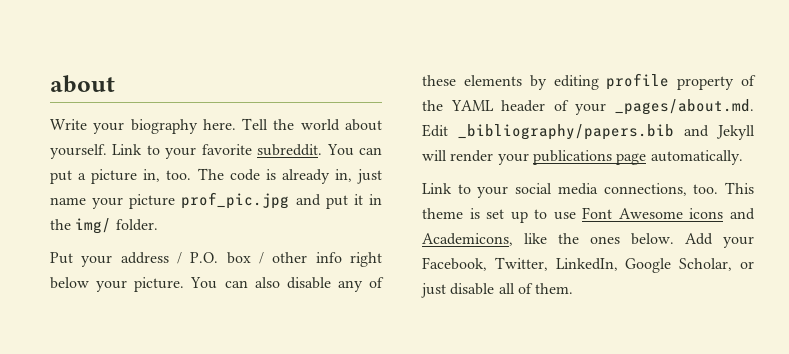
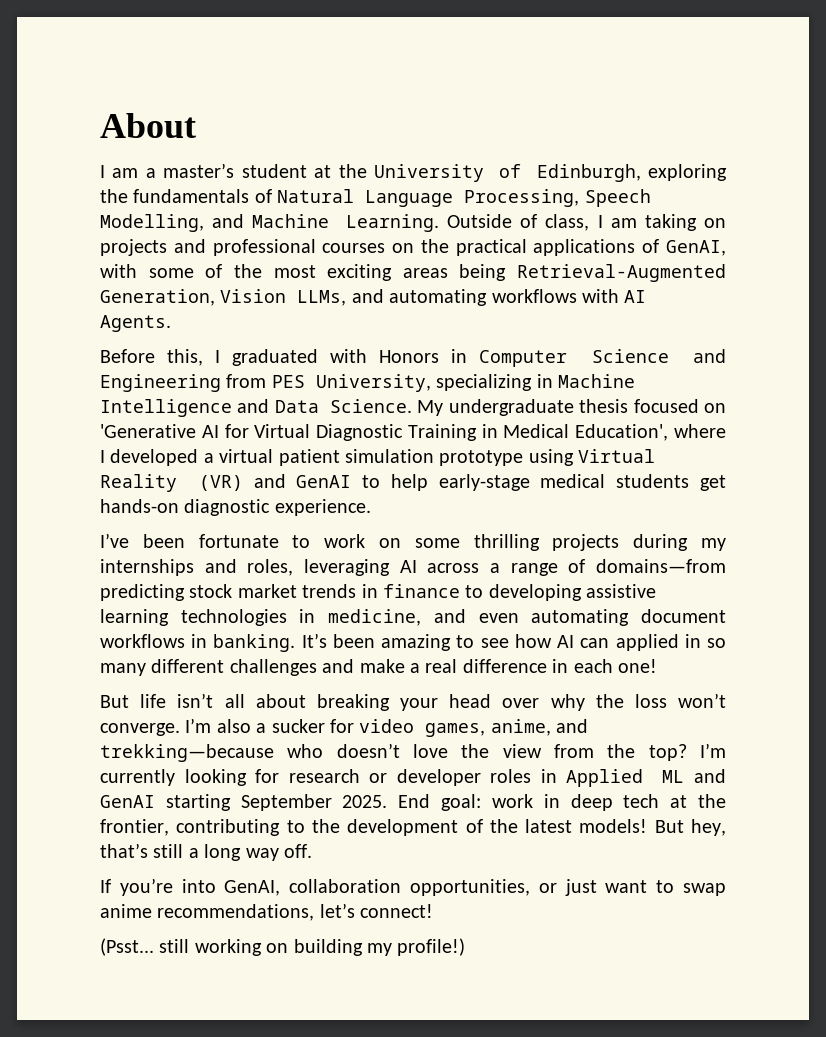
[50,75,115,93] [50,118,382,134] [50,144,382,159] [50,168,382,184] [50,192,383,209] [50,218,158,234] [50,252,382,267] [50,277,384,292] [422,73,756,90] [422,99,754,115] [422,124,755,140] [422,150,743,165] [422,182,754,198] [422,207,755,223] [422,233,754,248] [422,257,754,273] [421,283,574,298] about // Write your biography here. Tell the world about yourself. Link to your favorite subreddit. You can put a picture in, too. The code is already in, just name your picture prof_pic.jpg and put it in the img/ folder. // Put your address / P.O. box / other info right below your picture. You can also disable any of these elements by editing profile property of the YAML header of your _pages/about.md. Edit _bibliography/papers.bib and Jekyll will render your publications page automatically. // Link to your social media connections, too. This theme is set up to use Font Awesome icons and Academicons, like the ones below. Add your Facebook, Twitter, LinkedIn, Google Scholar, or just disable all of them. -> [100,113,196,138] [100,163,727,182] [100,189,651,207] [100,214,726,232] [100,239,726,256] [100,264,726,282] [100,289,647,306] [100,315,171,332] [100,349,726,367] [100,374,635,392] [100,399,727,417] [100,424,726,441] [100,449,656,466] [100,474,726,492] [100,499,371,516] [100,533,726,551] [100,559,727,576] [100,584,657,601] [100,609,726,626] [100,633,727,652] [100,659,657,676] [100,693,726,711] [100,718,589,737] [100,743,726,762] [100,769,726,787] [100,794,727,811] [100,819,726,836] [100,843,312,861] [100,878,726,896] [100,903,434,921] [100,938,466,956] About // I am a master’s student at the University of Edinburgh, exploring the fundamentals of Natural Language Processing, Speech Modelling, and Machine Learning. Outside of class, I am taking on projects and professional courses on the practical applications of GenAI, with some of the most exciting areas being Retrieval-Augmented Generation, Vision LLMs, and automating workflows with AI Agents. // Before this, I graduated with Honors in Computer Science and Engineering from PES University, specializing in Machine Intelligence and Data Science. My undergraduate thesis focused on 'Generative AI for Virtual Diagnostic Training in Medical Education', where I developed a virtual patient simulation prototype using Virtual Reality (VR) and GenAI to help early-stage medical students get hands-on diagnostic experience. // I’ve been fortunate to work on some thrilling projects during my internships and roles, leveraging AI across a range of domains—from predicting stock market trends in finance to developing assistive learning technologies in medicine, and even automating document workflows in banking. It’s been amazing to see how AI can applied in so many different challenges and make a real difference in each one! // But life isn’t all about breaking your head over why the loss won’t converge. I’m also a sucker for video games, anime, and trekking—because who doesn’t love the view from the top? I’m currently looking for research or developer roles in Applied ML and GenAI starting September 2025. End goal: work in deep tech at the frontier, contributing to the development of the latest models! But hey, that’s still a long way off. // If you’re into GenAI, collaboration opportunities, or just want to swap anime recommendations, let’s connect! // (Psst... still working on building my profile!)

